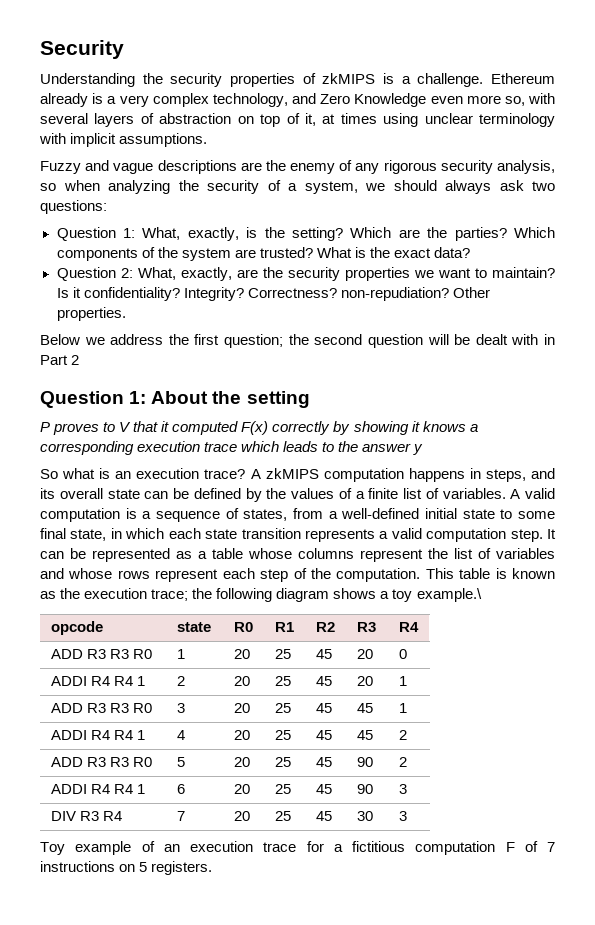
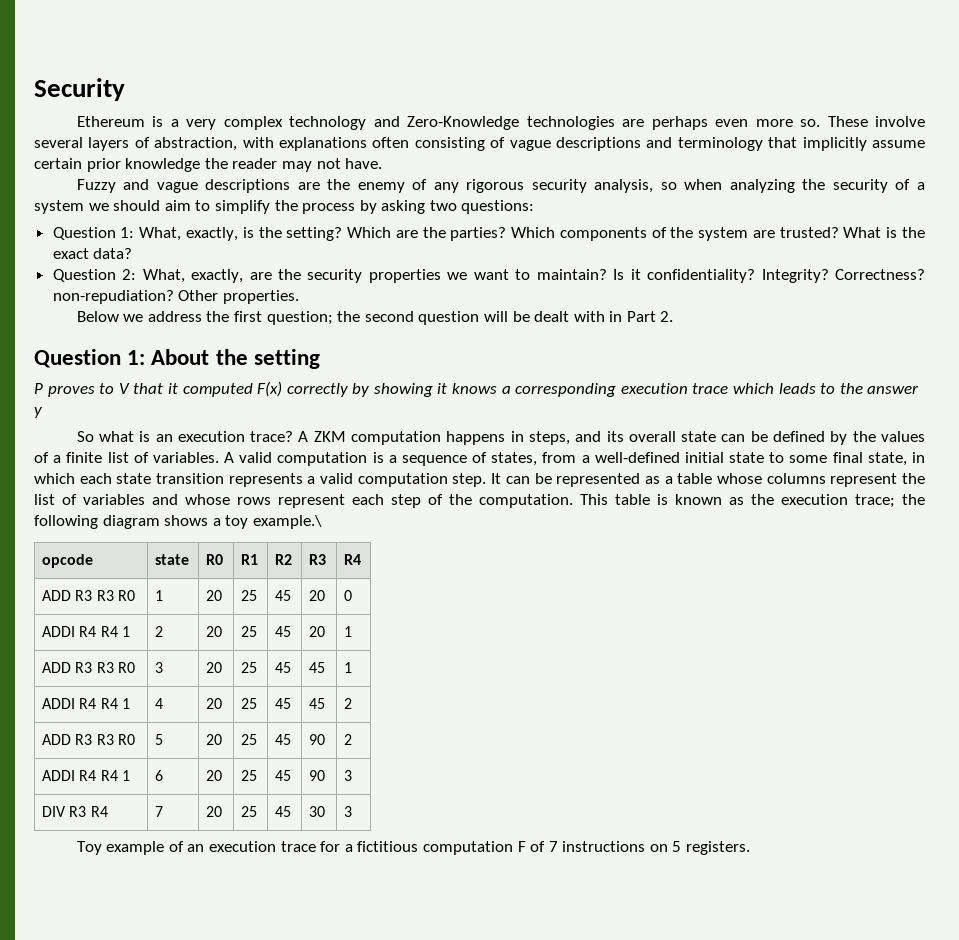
[40,73,556,87] [40,93,556,107] [40,113,556,127] [39,133,208,147] Understanding the security properties of zkMIPS is a challenge. Ethereum already is a very complex technology, and Zero Knowledge even more so, with several layers of abstraction on top of it, at times using unclear terminology with implicit assumptions. -> [76,116,926,130] [34,137,925,151] [34,158,383,172] Ethereum is a very complex technology and Zero-Knowledge technologies are perhaps even more so. These involve several layers of abstraction, with explanations often consisting of vague descriptions and terminology that implicitly assume certain prior knowledge the reader may not have.
[304,181,358,194] system, -> [34,200,84,214] system
[445,180,524,194] always ask -> [164,200,426,214] aim to simplify the process by asking
[71,355,80,365] 2 -> [660,311,674,322] 2.
[265,468,319,479] zkMIPS -> [313,431,346,442] ZKM

